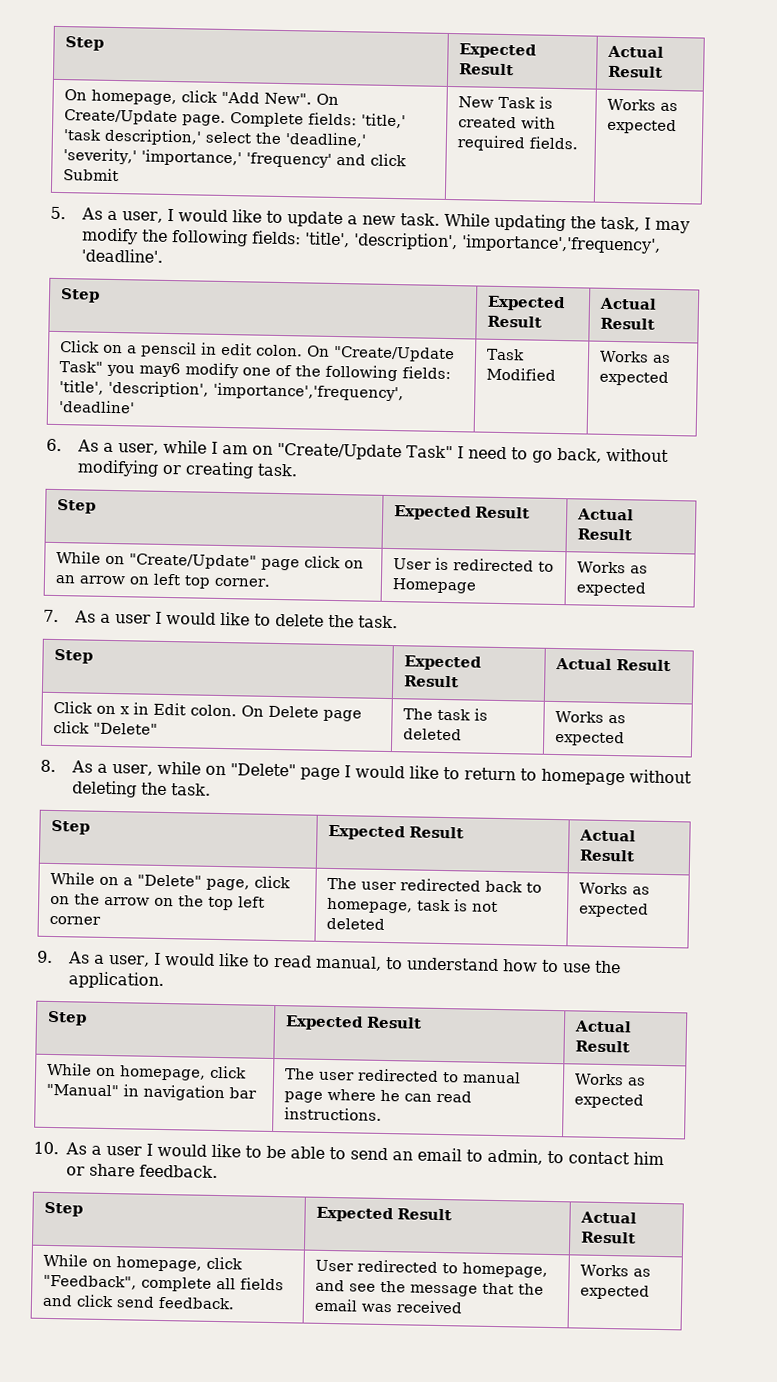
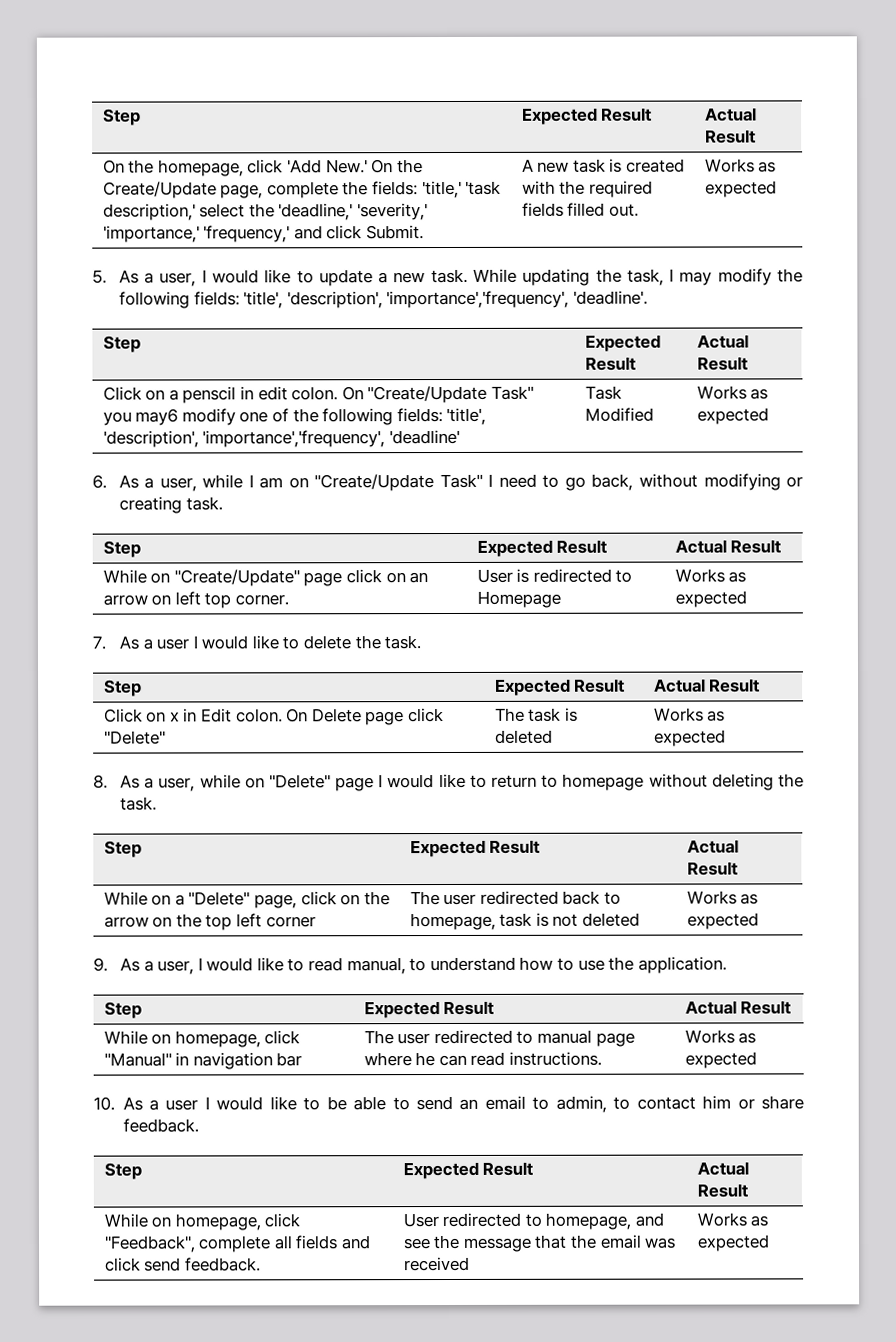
[90,89,339,106] [63,109,304,128] homepage, click "Add New". On Create/Update page. Complete -> [128,159,423,177] [102,181,369,199] the homepage, click 'Add New.' On the Create/Update page, complete the
[245,152,407,168] [62,168,119,182] [457,96,553,109] [457,116,556,129] [456,135,578,152] 'frequency' and click Submit | New Task is created with required fields. -> [203,225,424,243] [521,158,685,173] [521,180,653,198] [521,202,639,217] 'frequency,' and click Submit. | A new task is created with the required fields filled out.

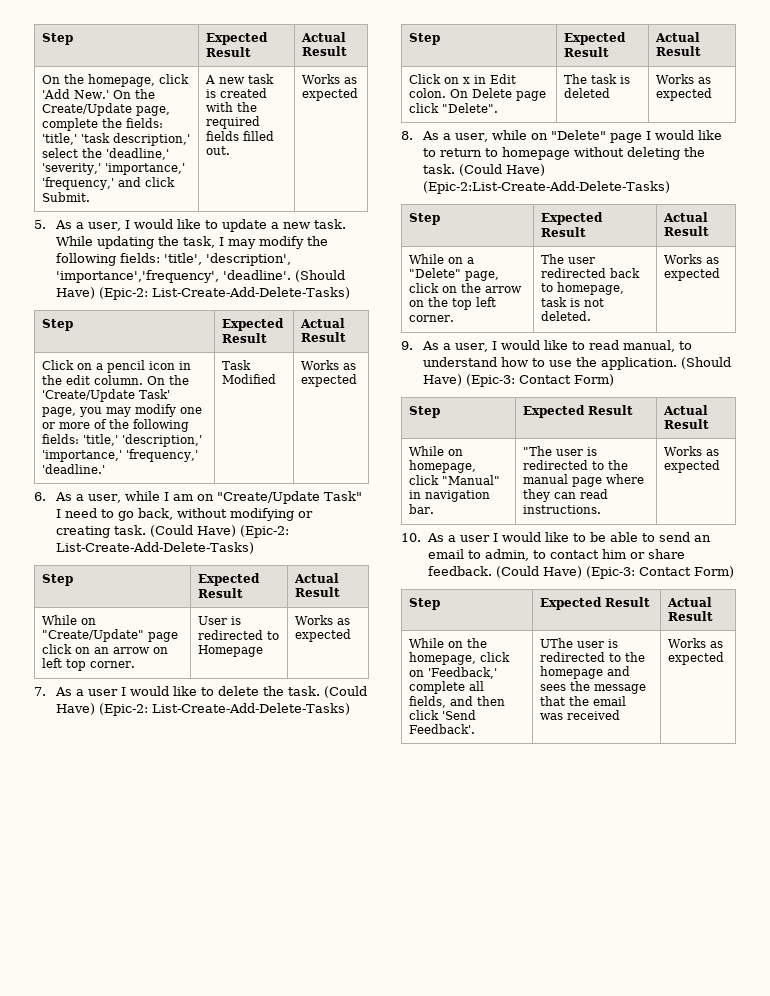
(648, 297) none -> [294,270,345,282] [55,287,350,300] (Should Have) (Epic-2: List-Create-Add-Delete-Tasks)
[182,385,534,404] [102,407,487,426] [102,429,460,448] penscil in edit colon. On "Create/Update Task" you may6 modify one of the following fields: 'title', 'description', 'importance','frequency', 'deadline' -> [107,360,192,373] [42,375,190,385] [42,389,171,402] [42,404,203,417] [42,419,190,432] [42,434,203,447] [42,449,199,462] [42,464,106,474] pencil icon in the edit column. On the 'Create/Update Task' page, you may modify one or more of the following fields: 'title,' 'description,' 'importance,' 'frequency,' 'deadline.'
(223, 503) none -> [149,525,289,538] [55,542,254,554] (Could Have) (Epic-2: List-Create-Add-Delete-Tasks)
(422, 642) none -> [323,686,367,698] [55,703,350,716] (Could Have) (Epic-2: List-Create-Add-Delete-Tasks)
[103,730,166,745] "Delete" -> [442,103,499,113] "Delete".
(157, 803) none -> [458,164,545,176] [422,181,670,194] (Could Have) (Epic-2:List-Create-Add-Delete-Tasks)
[265,916,316,928] corner -> [409,315,455,322] corner.
[581,912,640,927] deleted -> [541,311,592,321] deleted.
(727, 965) none -> [680,357,731,369] [422,374,614,387] (Should Have) (Epic-3: Contact Form)
[276,1052,303,1067] [363,1029,534,1045] bar | The user redirected to -> [409,504,435,514] [523,446,598,456] [523,460,629,470] bar. | "The user is redirected to the
[415,1052,436,1067] he -> [523,489,551,502] they
[103,1162,142,1180] [402,1161,534,1180] [696,1161,749,1176] [696,1183,748,1198] [103,1213,301,1231] [103,1235,371,1253] [104,1257,261,1272] [402,1212,664,1230] [402,1238,431,1250] // Step | Expected Result | Actual Result // While on homepage, click "Feedback", complete all fields and click send feedback. | User redirected to homepage, and see -> [495,566,734,579] [409,598,441,610] [540,597,651,610] [667,597,713,607] [668,611,714,621] [409,638,488,648] [409,652,511,665] [409,667,498,679] [409,681,485,694] [409,696,506,708] [409,710,477,720] [409,724,476,734] [540,638,619,648] [540,652,646,662] [540,666,631,679] [540,684,567,691] (Could Have) (Epic-3: Contact Form) // Step | Expected Result | Actual Result // While on the homepage, click on 'Feedback,' complete all fields, and then click 'Send Feedback'. | UThe user is redirected to the homepage and sees

